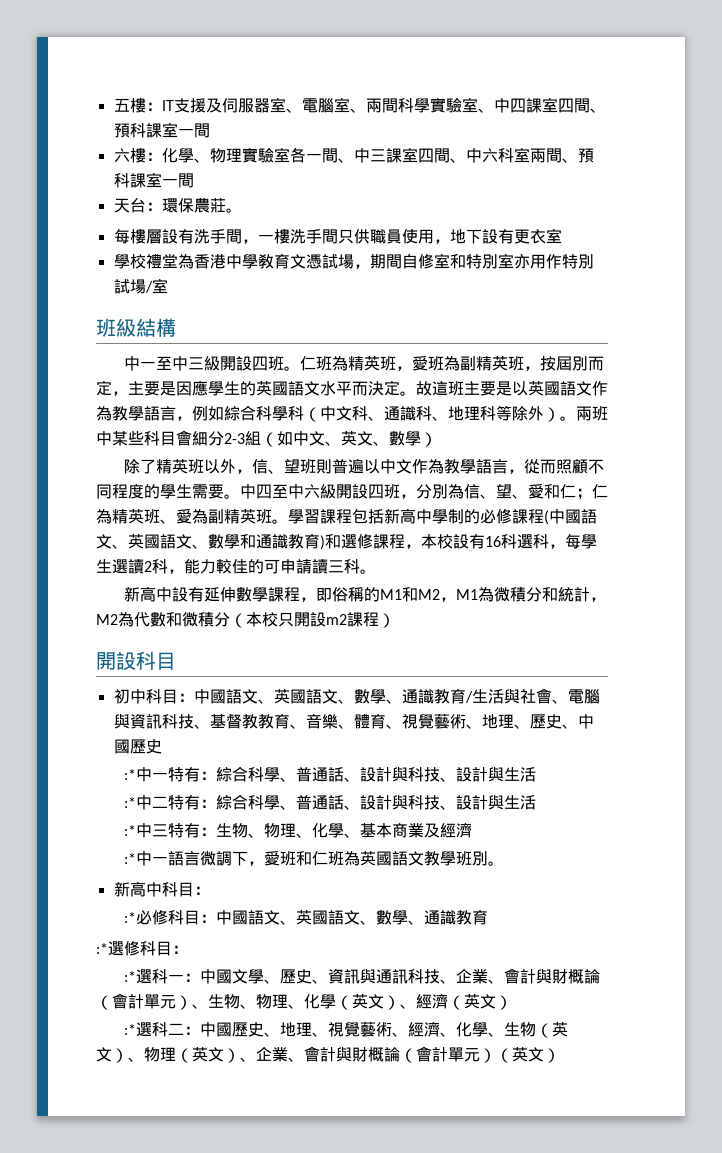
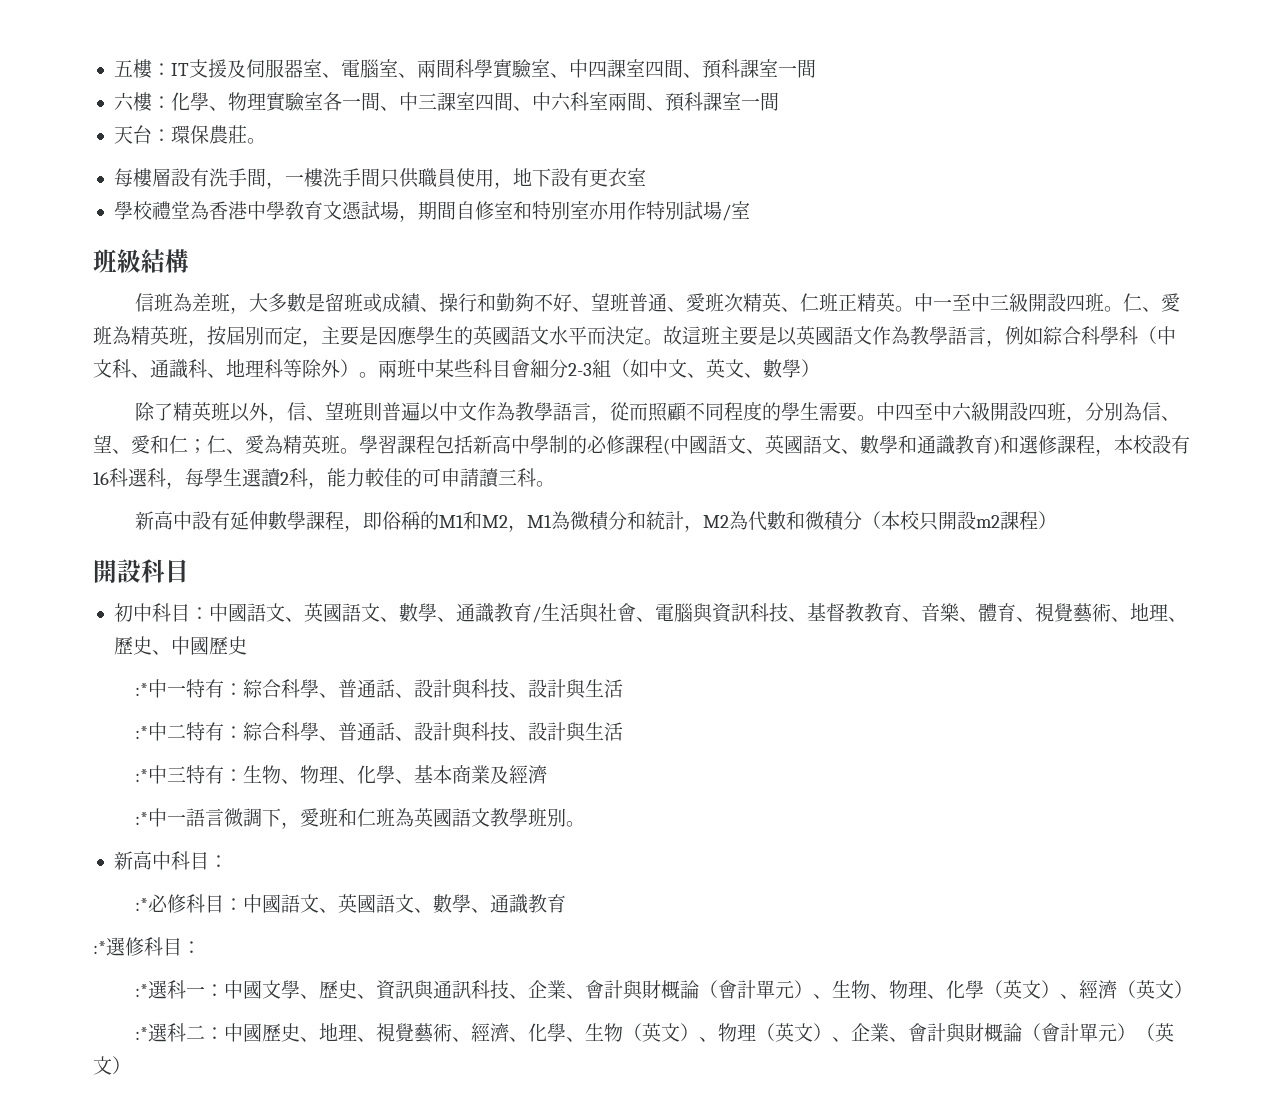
(176, 327) none -> [134,293,914,314] 信班為差班，大多數是留班或成績、操行和勤夠不好、望班普通、愛班次精英、仁班正精英。
[315,356,476,371] 班為精英班，愛班為副 -> [1141,293,1180,312] [93,326,131,345] 、愛班為
[96,509,224,524] 為精英班、愛為副 -> [226,435,283,454] 、愛為

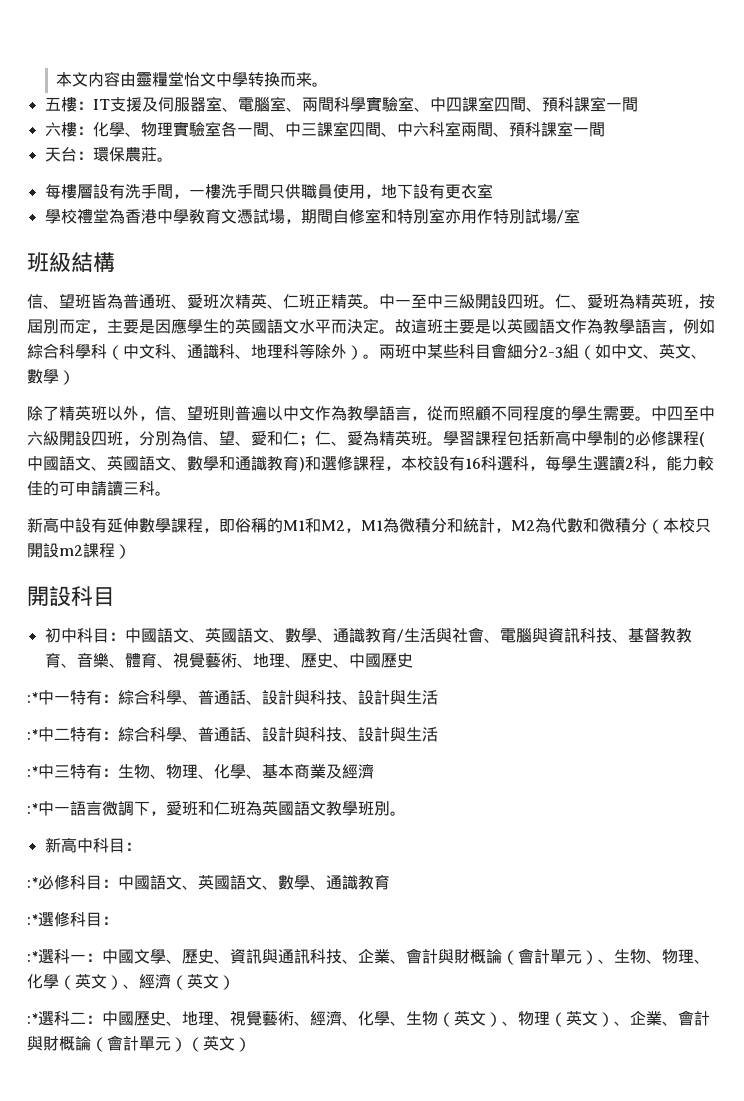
(113, 68) none -> [56,71,329,87] 本文内容由靈糧堂怡文中學转换而来。 //
[153,293,667,314] 班為差班，大多數是留班或成績、操行和勤夠不好、望班普通 -> [43,293,171,309] 、望班皆為普通班

